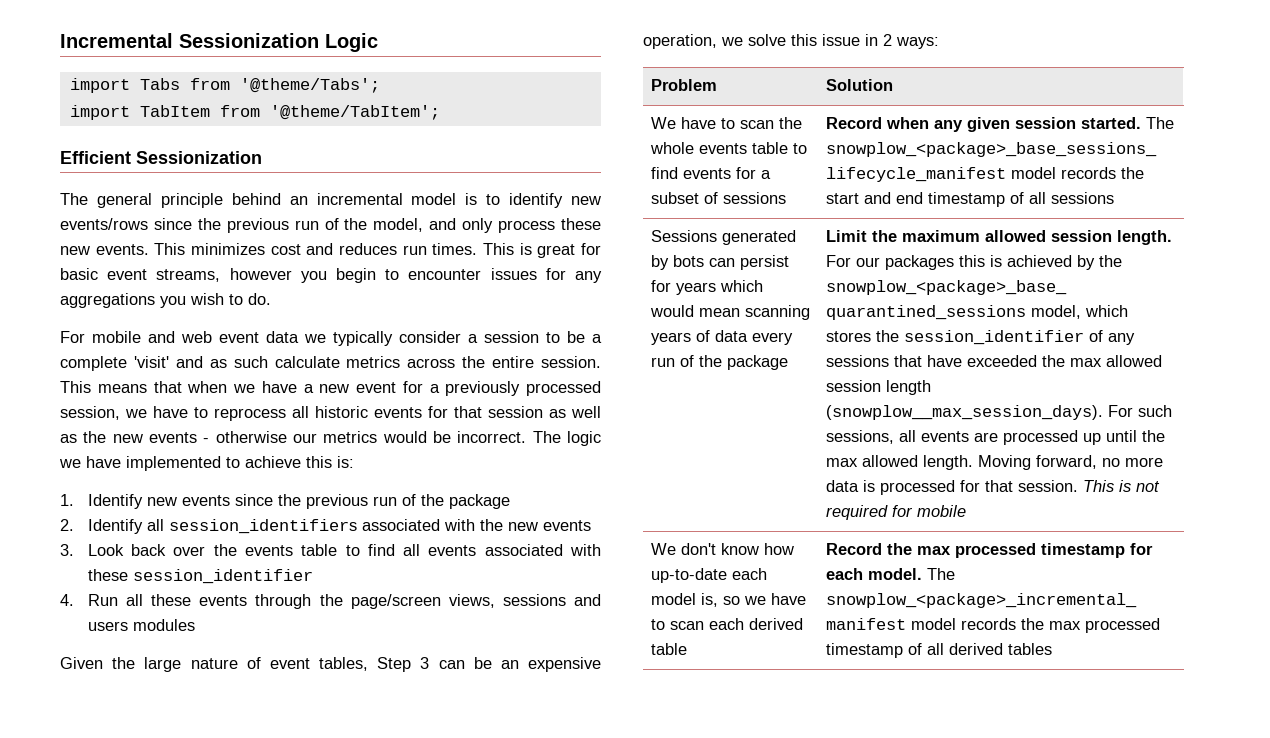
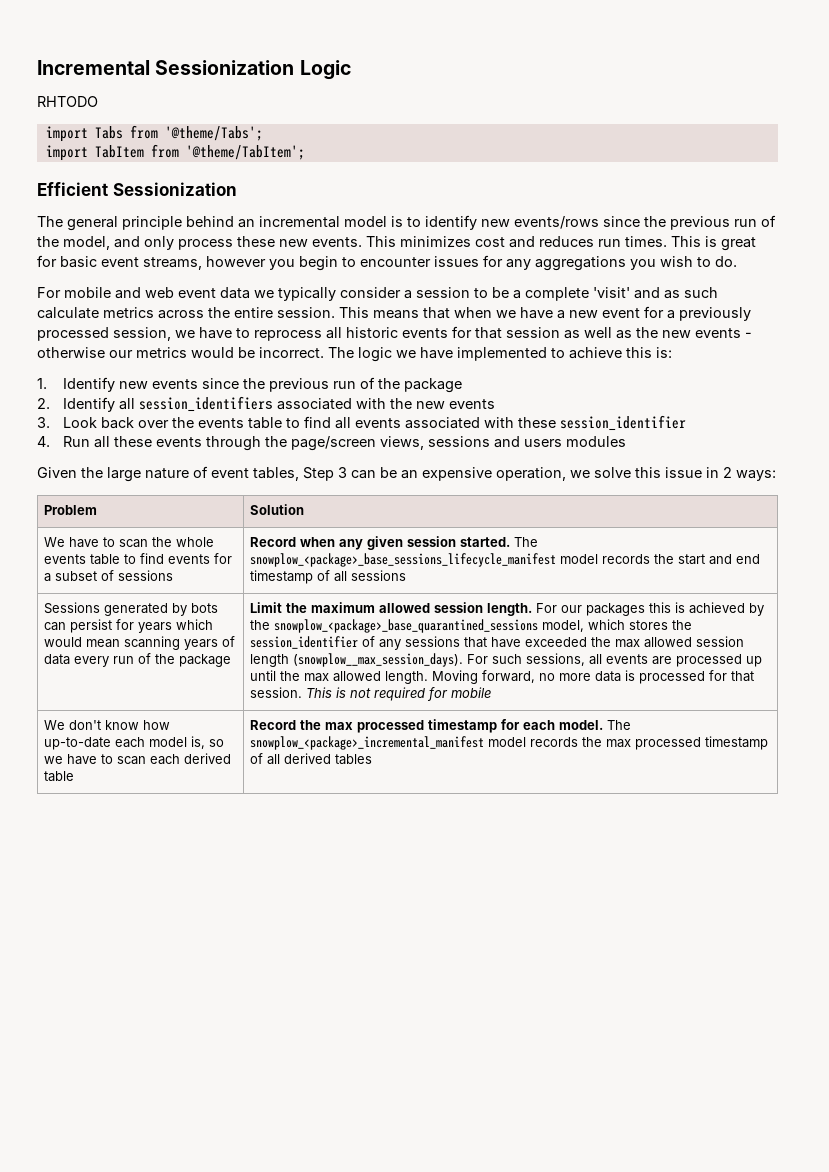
(378, 42) none -> [37,96,98,107] // RHTODO

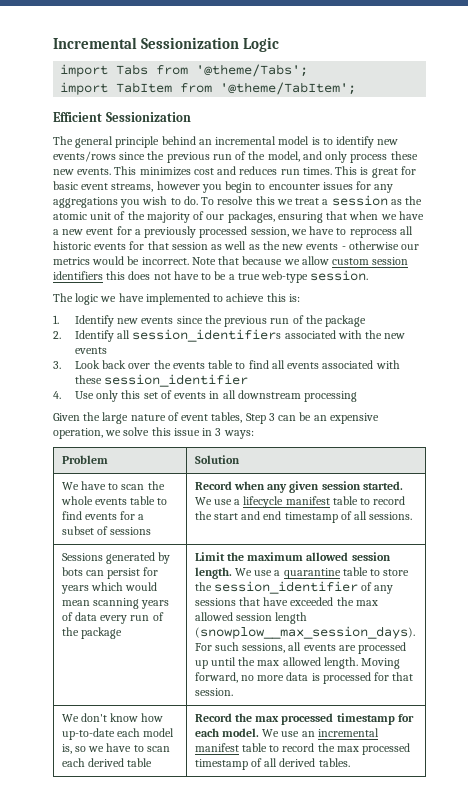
[37,96,98,107] // RHTODO -> (279, 44) none
[37,287,718,301] [37,307,419,319] // For mobile and web event data we typically consider a session to be a complete 'visit' and as such calculate metrics across the entire session. This means -> [201,195,423,206] [53,211,323,223] To resolve this we treat a session as the atomic unit of the majority of our packages, ensuring
(324, 352) none -> [191,256,409,265] [53,270,369,283] Note that because we allow custom session identifiers this does not have to be a true web-type session. //
[62,436,626,451] Run all these events through the page/screen views, sessions and users modules -> [74,390,358,402] Use only this set of events in all downstream processing
[723,467,732,478] 2 -> [215,428,222,436] 3
[514,537,539,547] [250,553,651,567] The snowplow_<package>_base_sessions_lifecycle_manifest model records -> [194,496,406,508] We use a lifecycle manifest table to record
[351,570,407,581] sessions -> [369,512,413,520] sessions.
[536,602,765,616] [250,619,669,633] For our packages this is achieved by the snowplow_<package>_base_quarantined_sessions model, which stores -> [234,567,410,579] We use a quarantine table to store
[306,687,492,701] This is not required for mobile -> (233, 692) none
[607,720,632,730] [250,736,579,750] The snowplow_<package>_incremental_manifest model records -> [262,728,379,737] [194,743,315,752] We use an incremental manifest table to record
[335,754,373,765] tables -> [318,758,350,767] tables.

